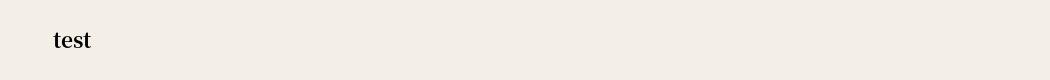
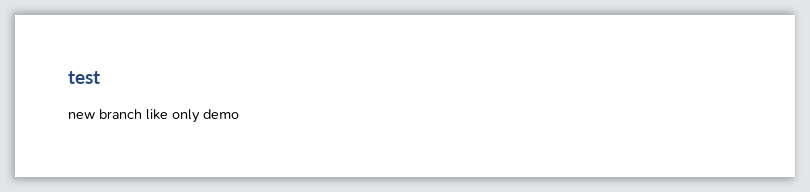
(92, 40) none -> [68,109,239,123] // new branch like only demo

